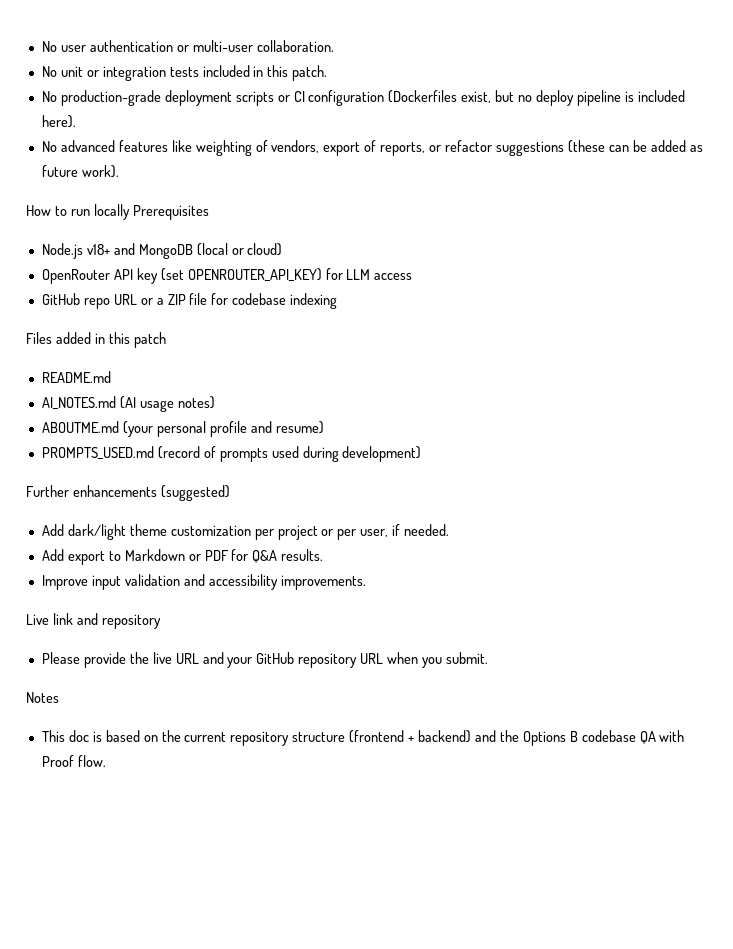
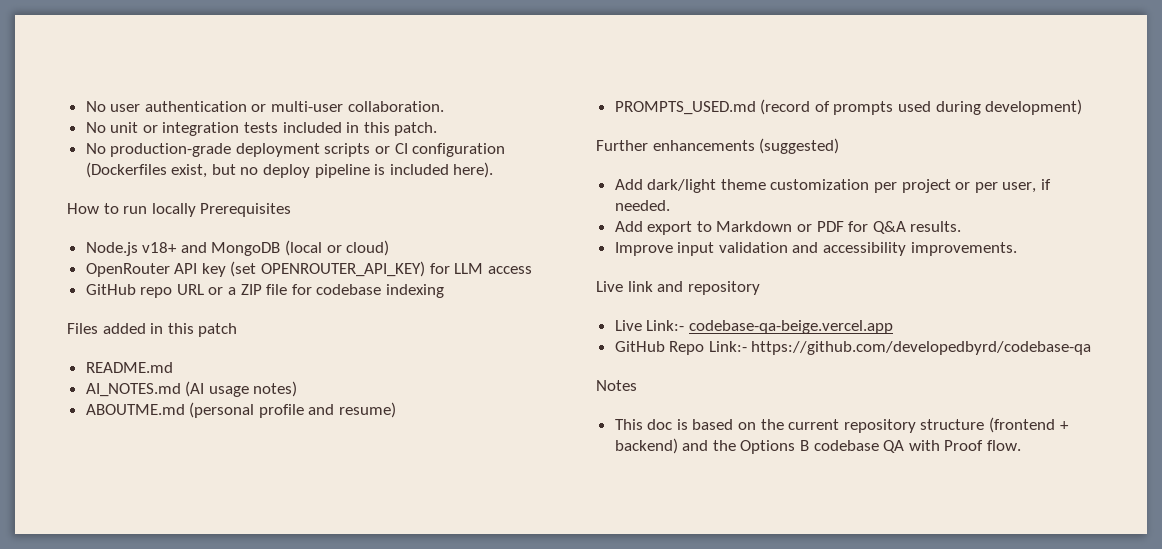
[41,140,703,156] [41,165,119,178] // No advanced features like weighting of vendors, export of reports, or refactor suggestions (these can be added as future work). -> (494, 170) none
[122,421,206,437] (your personal -> [189,402,255,418] (personal
[41,652,488,668] Please provide the live URL and your GitHub repository URL when you submit. -> [614,320,893,334] [614,341,1092,355] Live Link:- codebase-qa-beige.vercel.app // GitHub Repo Link:- https://github.com/developedbyrd/codebase-qa

